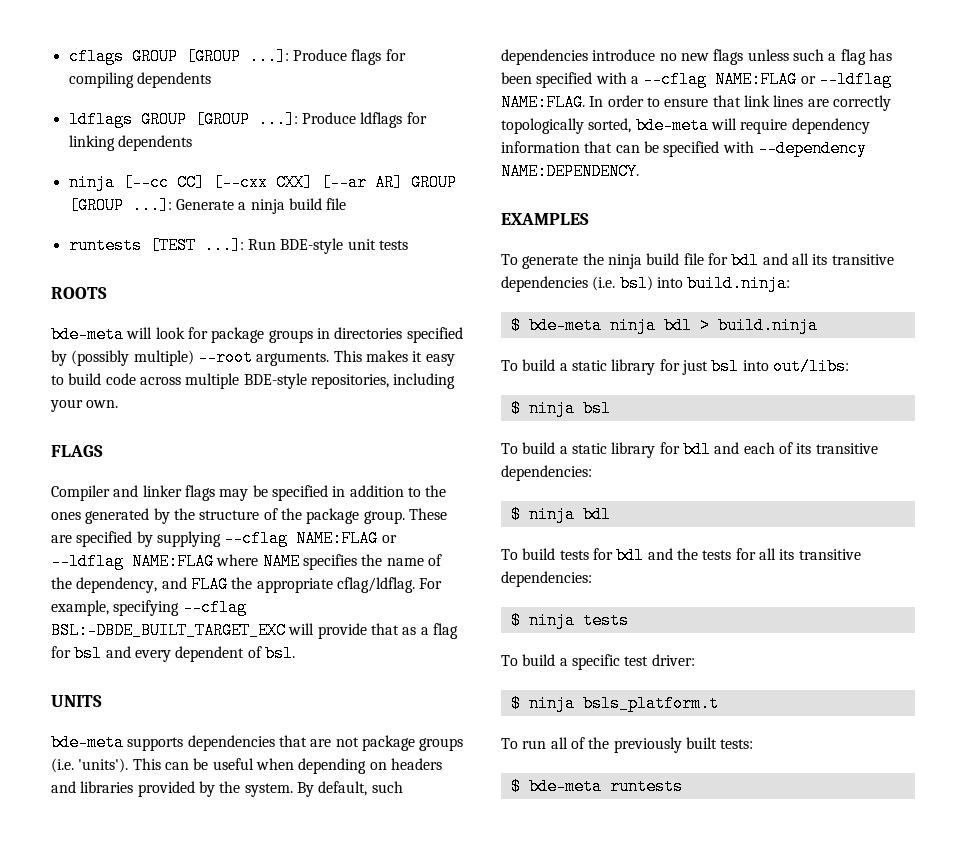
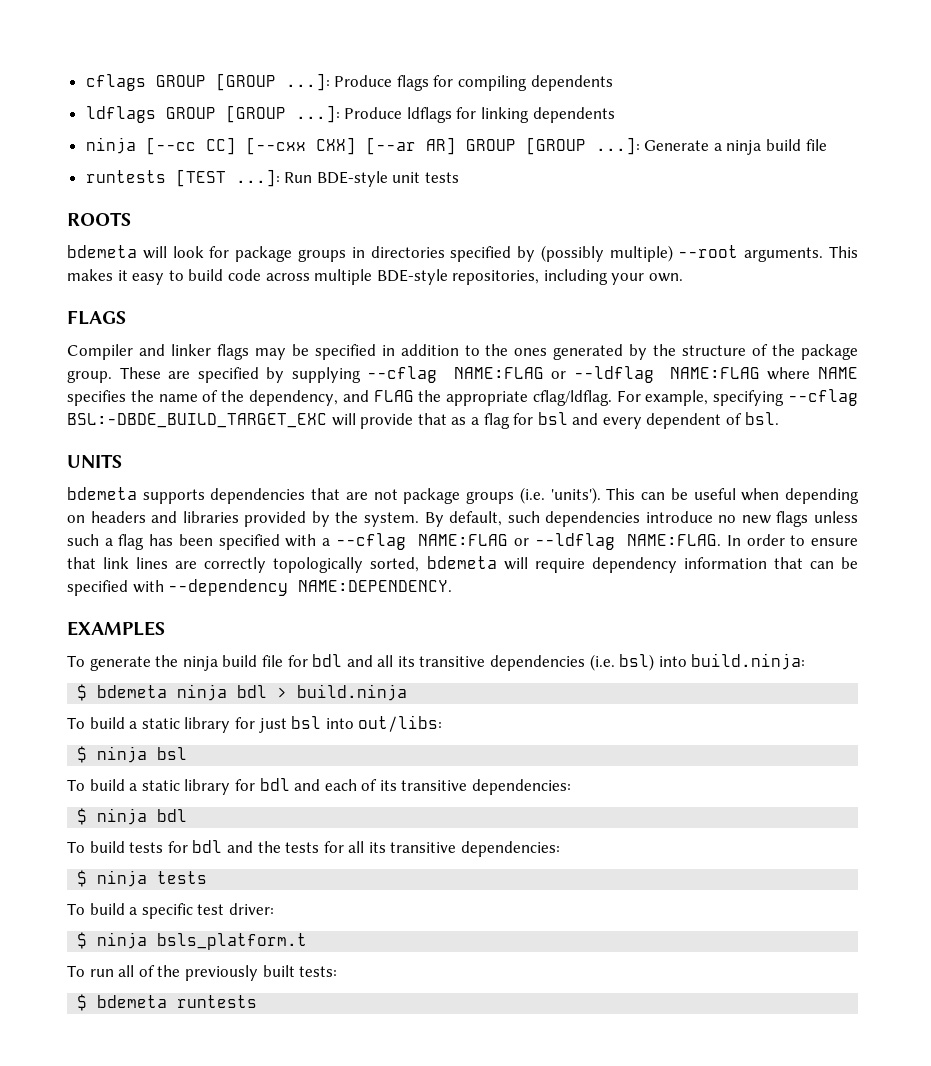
[51,326,124,343] bde-meta -> [67,245,137,258] bdemeta
[51,622,286,639] BSL:-DBDE_BUILT_TARGET_EXC -> [67,413,327,428] BSL:-DBDE_BUILD_TARGET_EXC
[51,734,124,751] bde-meta -> [67,487,137,500] bdemeta
[635,117,709,134] bde-meta -> [426,556,497,569] bdemeta
[528,317,602,334] bde-meta -> [97,685,168,698] bdemeta
[528,778,602,795] bde-meta -> [97,995,168,1008] bdemeta

